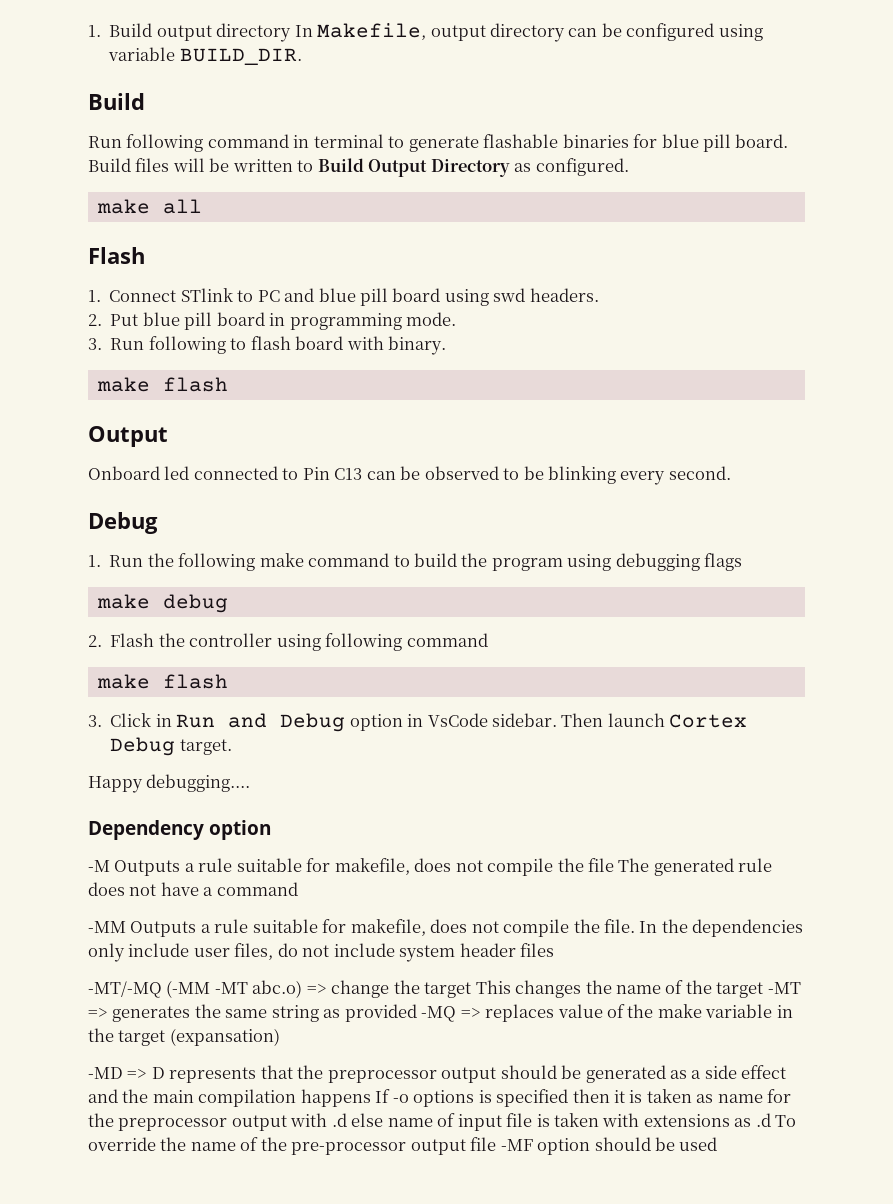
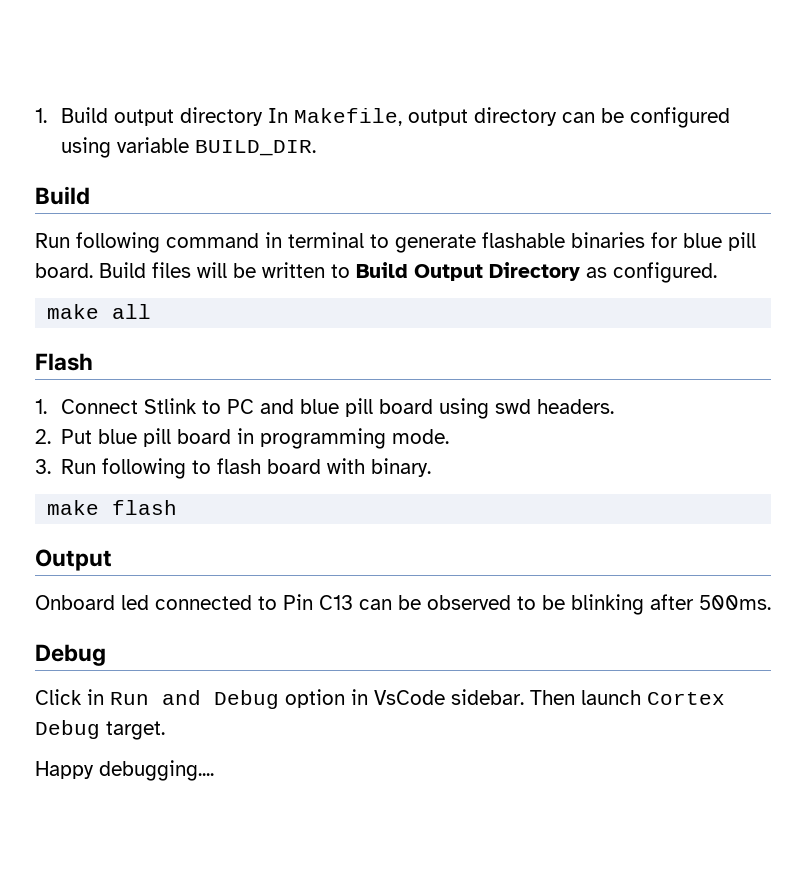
[180,288,233,302] STlink -> [143,398,197,414] Stlink
[620,466,731,485] every second. -> [650,594,771,610] after 500ms.
[88,553,743,571] [96,594,228,613] [88,633,488,651] [96,674,228,689] [88,715,102,727] 1. Run the following make command to build the program using debugging flags // make debug // 2. Flash the controller using following command // make flash // 3. -> (106, 655) none
[88,820,272,840] [88,858,773,876] [88,882,298,896] [88,919,804,937] [88,943,555,962] [88,980,801,998] [88,1004,793,1022] [88,1028,280,1046] [88,1065,787,1083] [88,1089,792,1107] [88,1113,797,1131] [88,1137,718,1155] // Dependency option // -M Outputs a rule suitable for makefile, does not compile the file The generated rule does not have a command // -MM Outputs a rule suitable for makefile, does not compile the file. In the dependencies only include user files, do not include system header files // -MT/-MQ (-MM -MT abc.o) => change the target This changes the name of the target -MT => generates the same string as provided -MQ => replaces value of the make variable in the target (expansation) // -MD => D represents that the preprocessor output should be generated as a side effect and the main compilation happens If -o options is specified then it is taken as name for the preprocessor output with .d else name of input file is taken with extensions as .d To override the name of the pre-processor output file -MF option should be used -> (214, 770) none

